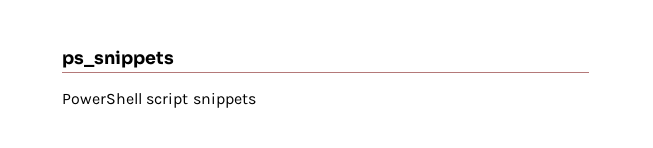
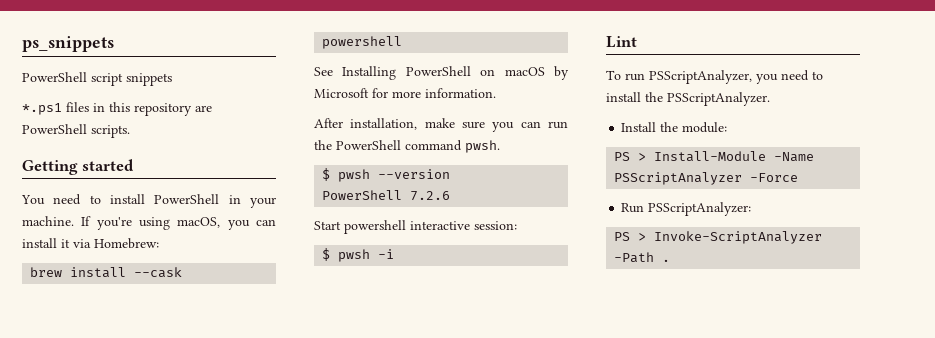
(256, 100) none -> [22,102,212,116] [22,124,130,138] [22,159,135,175] [21,194,276,208] [22,216,276,230] [22,238,159,249] [30,267,183,278] [322,36,403,49] [314,66,569,80] [314,88,496,98] [314,118,568,132] [314,140,500,153] [322,168,451,182] [322,190,451,201] [314,220,517,234] [322,248,395,262] [606,36,637,48] [606,70,823,84] [606,92,770,106] [621,122,728,133] [614,151,815,162] [614,172,799,185] [621,202,752,216] [614,231,823,244] [614,252,671,263] // *.ps1 files in this repository are PowerShell scripts. // Getting started // You need to install PowerShell in your machine. If you're using macOS, you can install it via Homebrew: // brew install --cask powershell // See Installing PowerShell on macOS by Microsoft for more information. // After installation, make sure you can run the PowerShell command pwsh. // $ pwsh --version // PowerShell 7.2.6 // Start powershell interactive session: // $ pwsh -i // Lint // To run PSScriptAnalyzer, you need to install the PSScriptAnalyzer. // Install the module: // PS > Install-Module -Name PSScriptAnalyzer -Force // Run PSScriptAnalyzer: // PS > Invoke-ScriptAnalyzer -Path .

